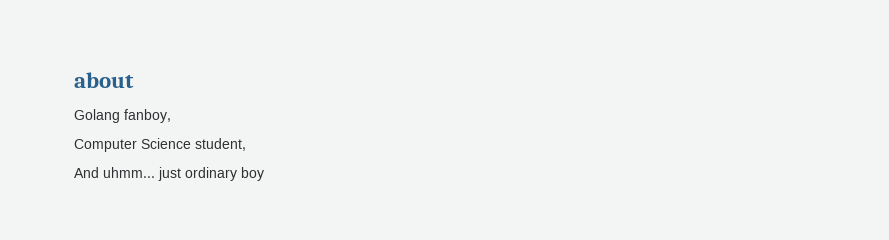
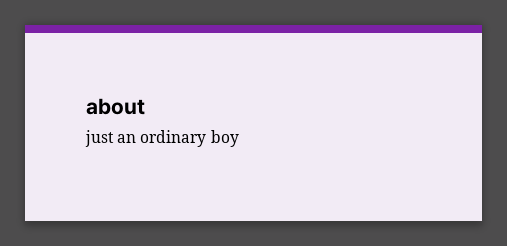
[74,109,171,123] [74,138,246,152] [74,167,181,181] Golang fanboy, // Computer Science student, // And uhmm... just -> [85,130,137,147] just an

